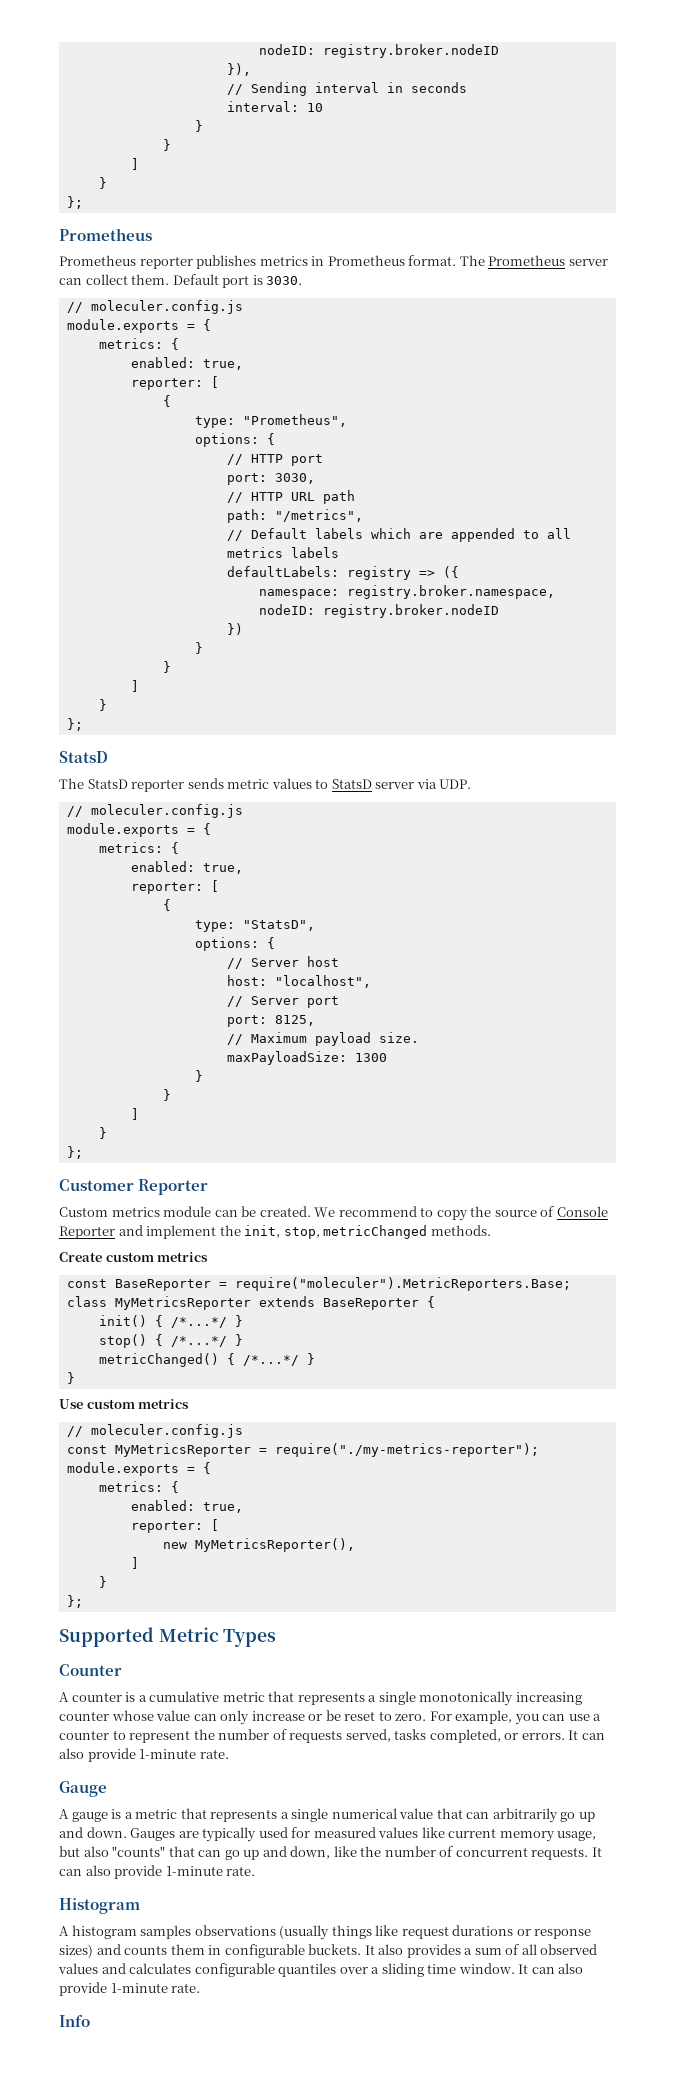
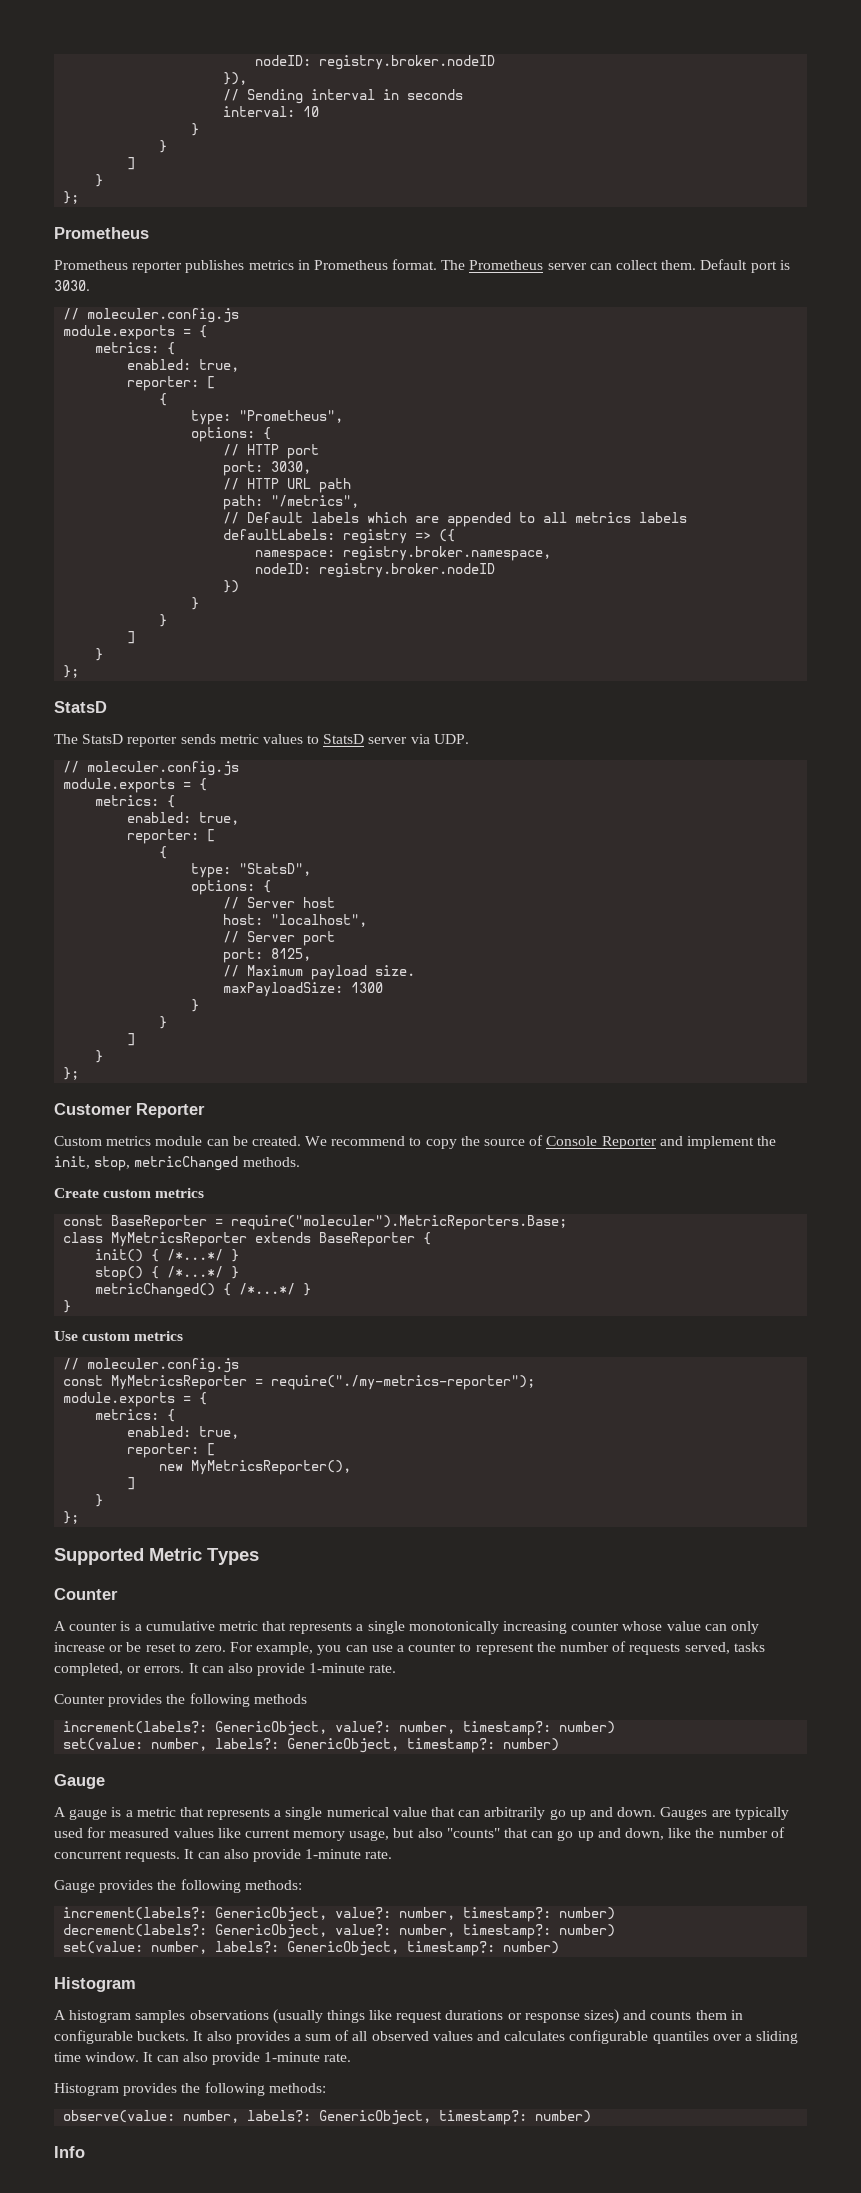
(229, 1754) none -> [54,1693,307,1707] [63,1721,616,1736] [63,1738,560,1753] // Counter provides the following methods // increment(labels?: GenericObject, value?: number, timestamp?: number) // set(value: number, labels?: GenericObject, timestamp?: number)
(256, 1871) none -> [54,1879,302,1893] [63,1907,616,1922] [63,1924,616,1939] [63,1941,560,1956] // Gauge provides the following methods: // increment(labels?: GenericObject, value?: number, timestamp?: number) // decrement(labels?: GenericObject, value?: number, timestamp?: number) // set(value: number, labels?: GenericObject, timestamp?: number)
(201, 1988) none -> [54,2082,326,2096] [63,2110,592,2125] // Histogram provides the following methods: // observe(value: number, labels?: GenericObject, timestamp?: number)

